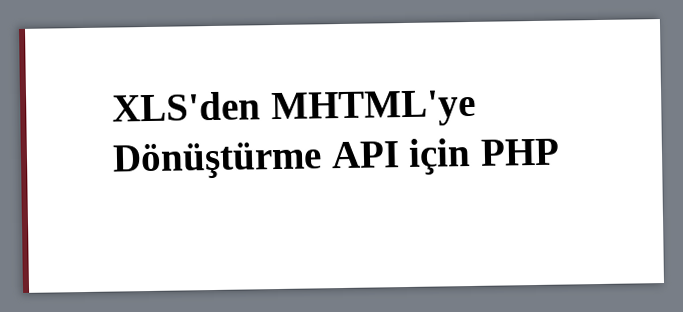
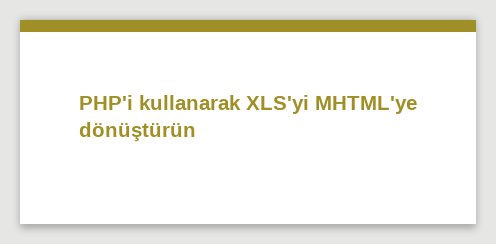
[112,89,476,129] [112,137,560,180] XLS'den MHTML'ye Dönüştürme API için PHP -> [79,95,417,114] [79,122,196,142] PHP'i kullanarak XLS'yi MHTML'ye dönüştürün

